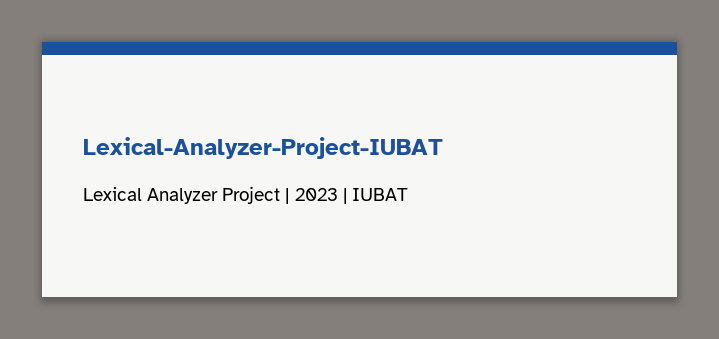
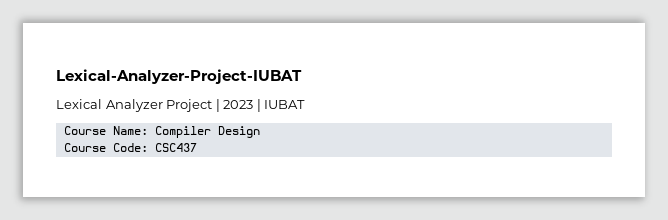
(408, 194) none -> [63,126,260,138] [63,143,197,152] // Course Name: Compiler Design // Course Code: CSC437

